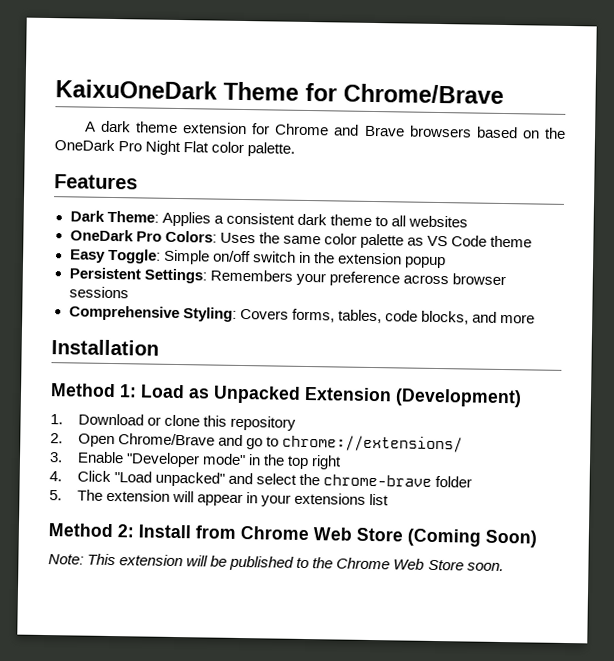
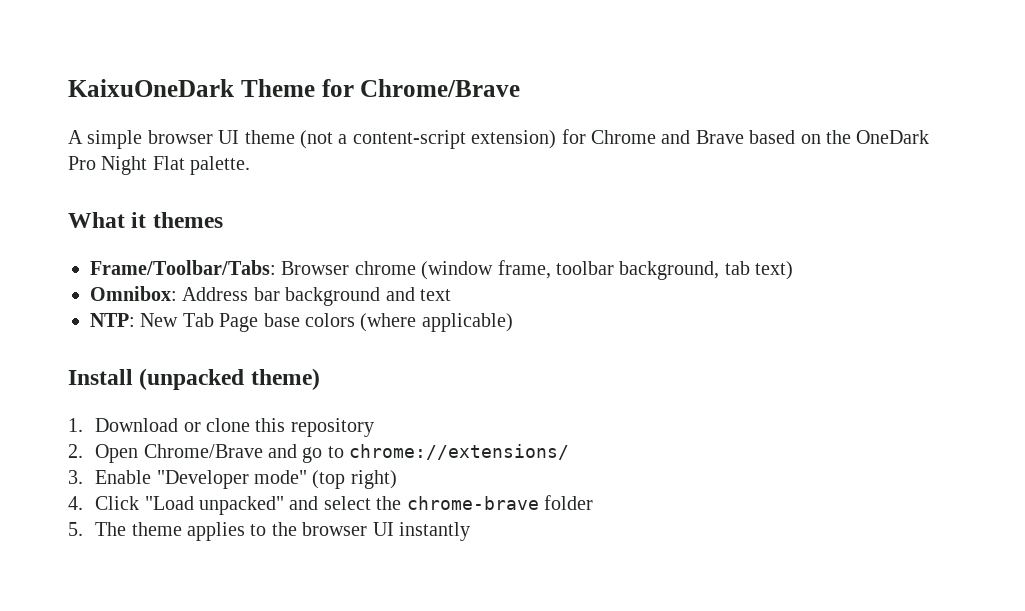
[100,120,248,135] dark theme extension -> [87,130,557,149] simple browser UI theme (not a content-script extension)
[408,125,472,138] browsers -> (744, 137) none
[211,141,245,154] color -> (185, 163) none
[54,174,138,190] [69,210,468,228] [69,229,533,249] [69,248,446,269] [68,267,506,287] [68,286,129,299] [68,305,535,325] [51,339,159,356] [50,383,522,408] Features // Dark Theme: Applies a consistent dark theme to all websites // OneDark Pro Colors: Uses the same color palette as VS Code theme // Easy Toggle: Simple on/off switch in the extension popup // Persistent Settings: Remembers your preference across browser sessions // Comprehensive Styling: Covers forms, tables, code blocks, and more // Installation // Method 1: Load as Unpacked Extension (Development) -> [68,212,223,228] [90,260,794,280] [90,286,451,306] [90,313,513,332] [68,368,320,390] What it themes // Frame/Toolbar/Tabs: Browser chrome (window frame, toolbar background, tab text) // Omnibox: Address bar background and text // NTP: New Tab Page base colors (where applicable) // Install (unpacked theme)
[247,454,342,470] in the top right -> [312,470,397,489] (top right)
[105,489,390,507] [48,523,537,548] [48,553,504,572] extension will appear in your extensions list // Method 2: Install from Chrome Web Store (Coming Soon) // Note: This extension will be published to the Chrome Web Store soon. -> [131,522,470,541] theme applies to the browser UI instantly

